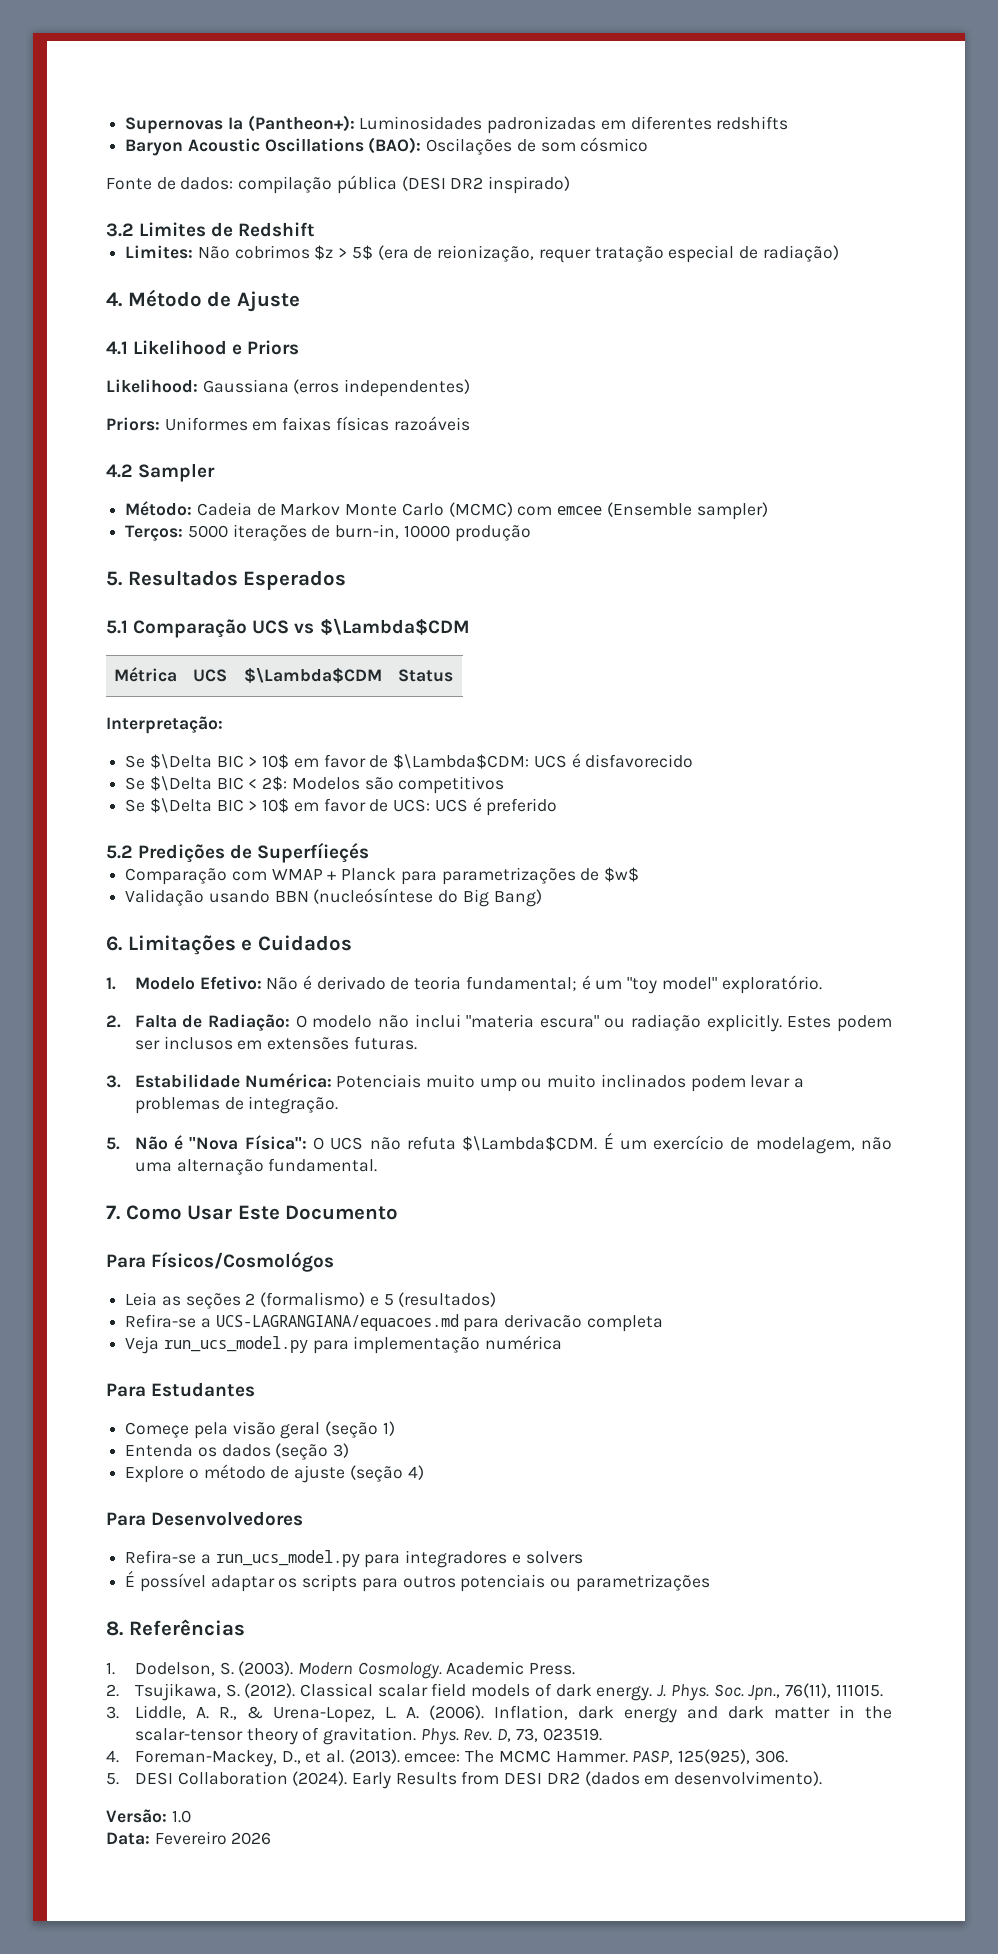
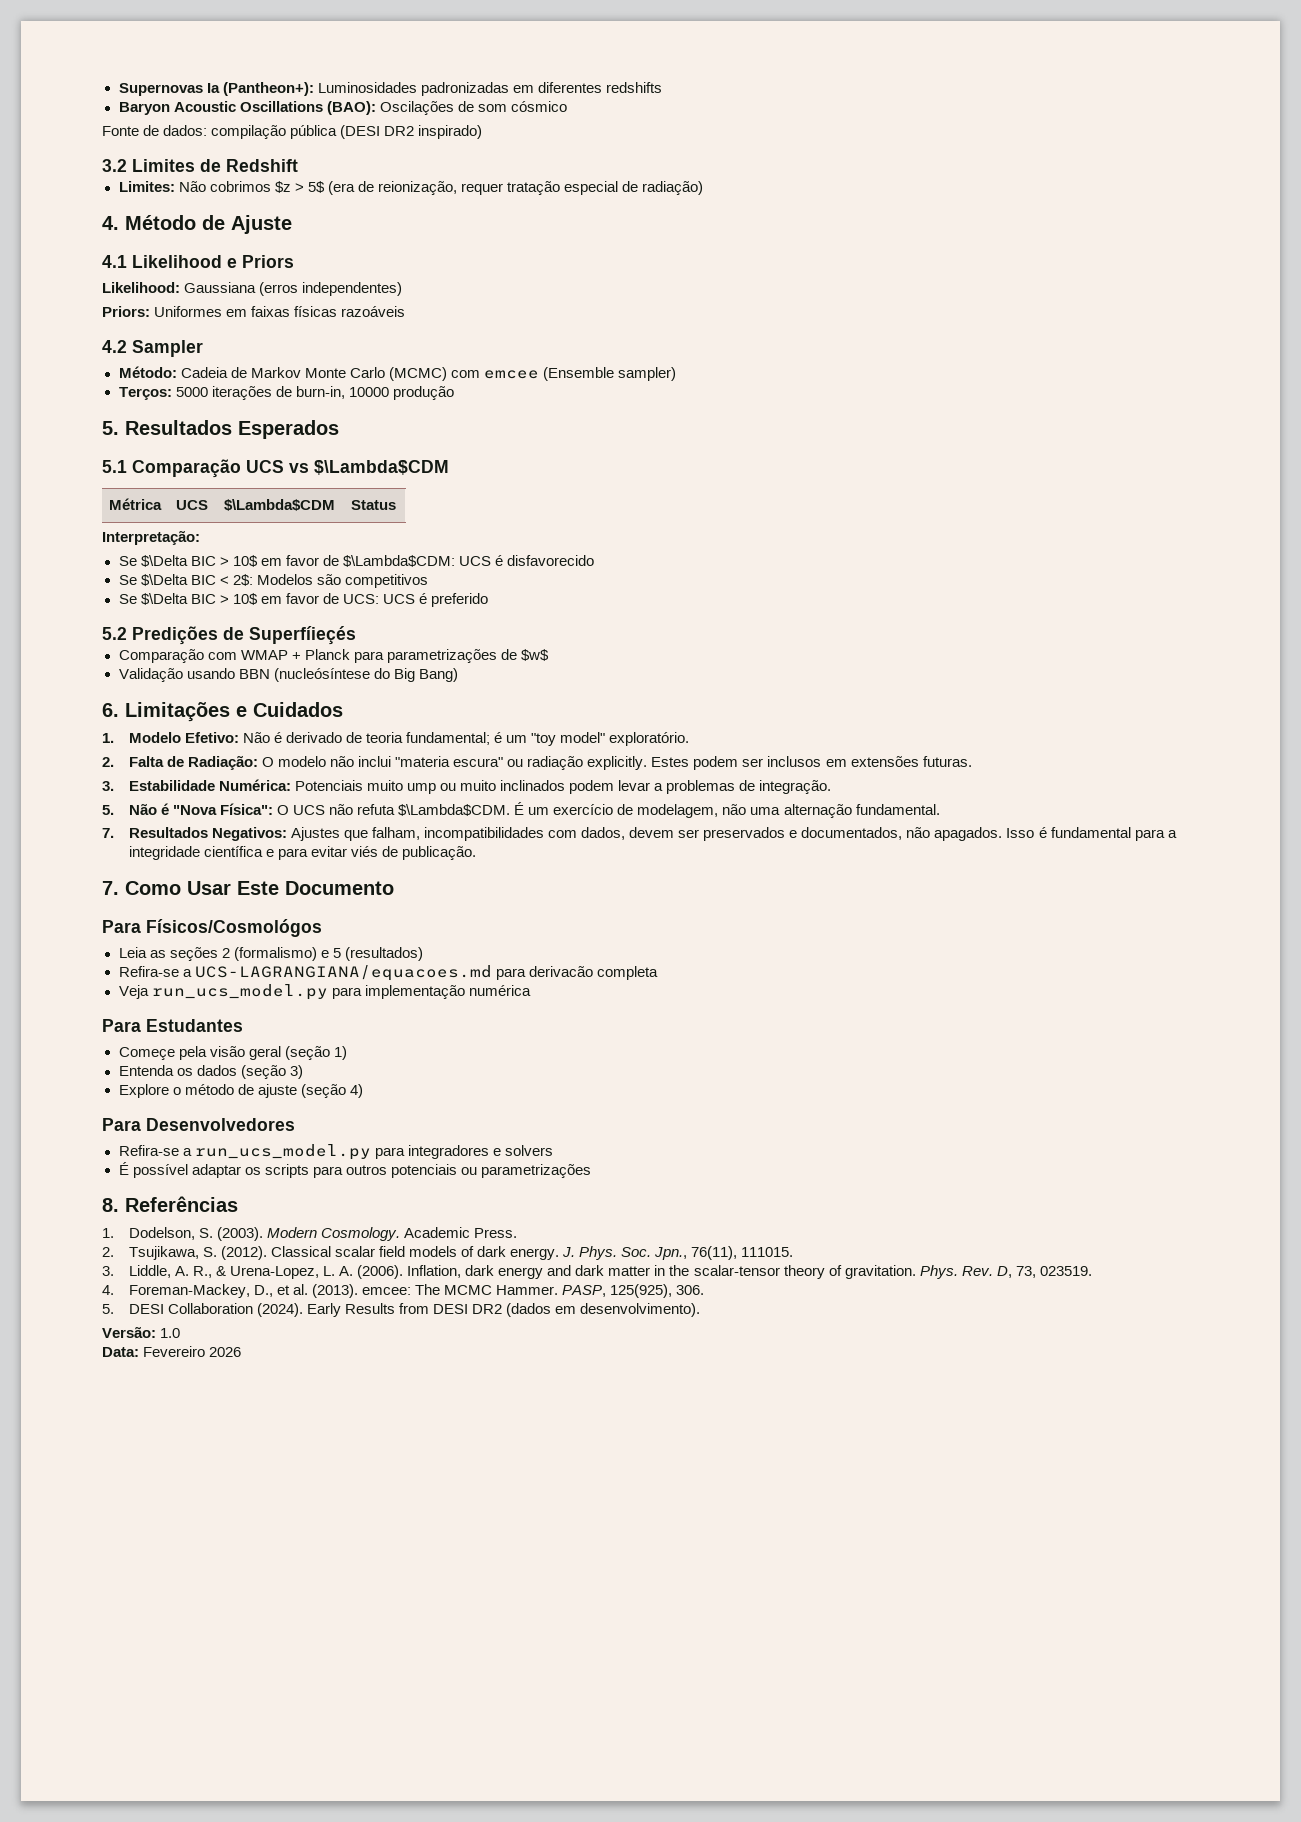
(378, 1165) none -> [102,827,1177,841] [128,846,477,860] // 7. Resultados Negativos: Ajustes que falham, incompatibilidades com dados, devem ser preservados e documentados, não apagados. Isso é fundamental para a integridade científica e para evitar viés de publicação.

